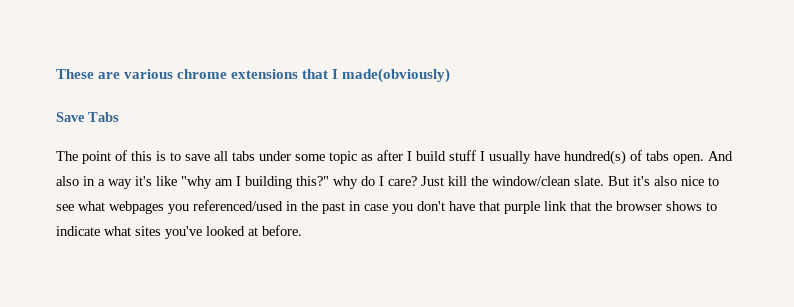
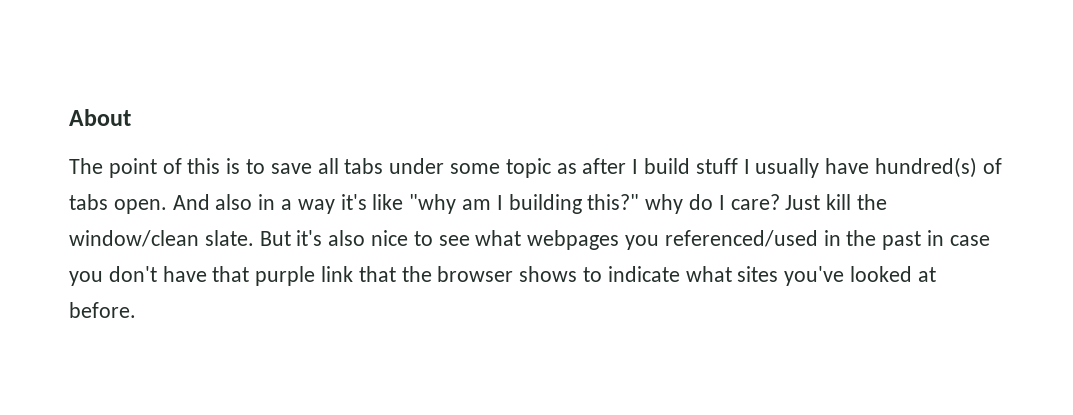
[56,68,451,83] [56,112,119,122] These are various chrome extensions that I made(obviously) // Save Tabs -> [69,109,131,126] About

